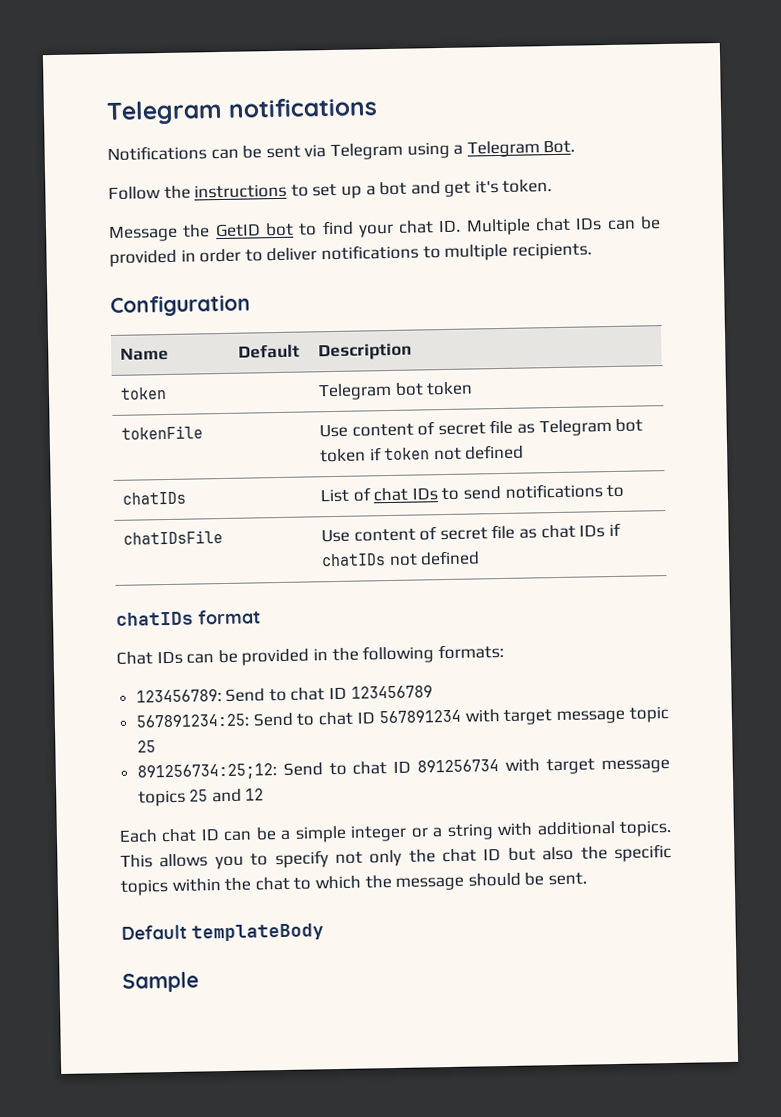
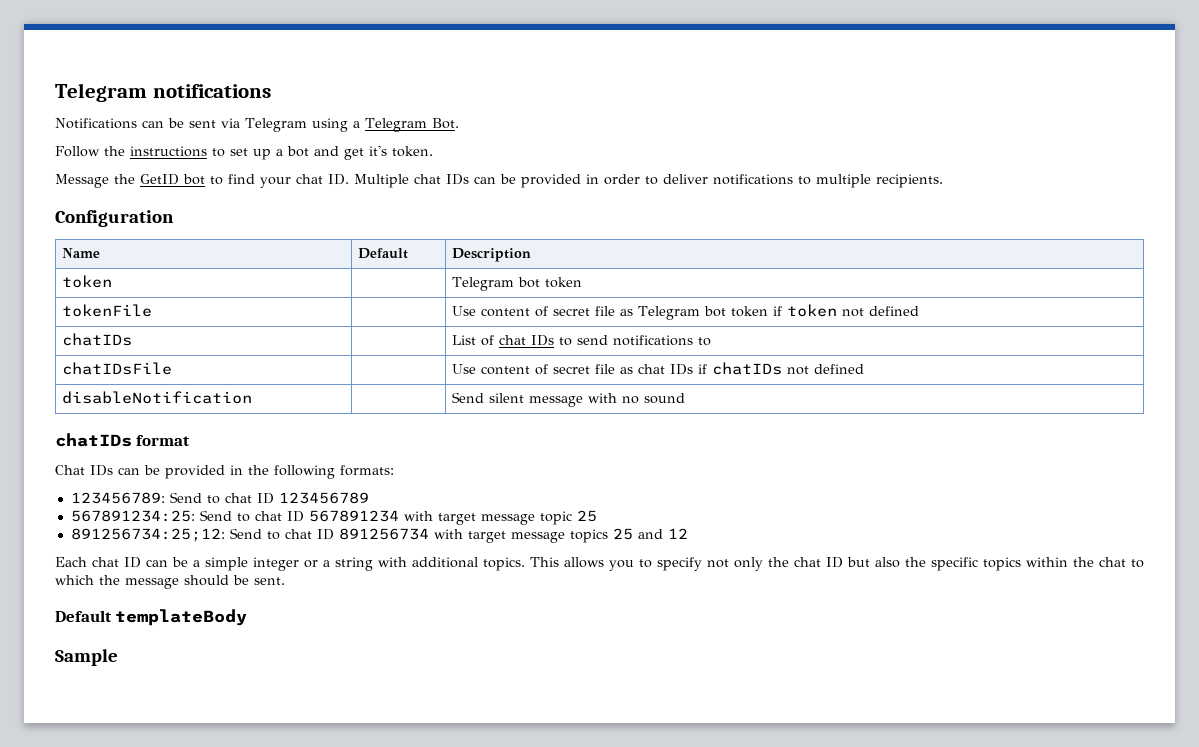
(481, 558) none -> [61,391,252,404] [451,392,685,407] // disableNotification | | Send silent message with no sound

